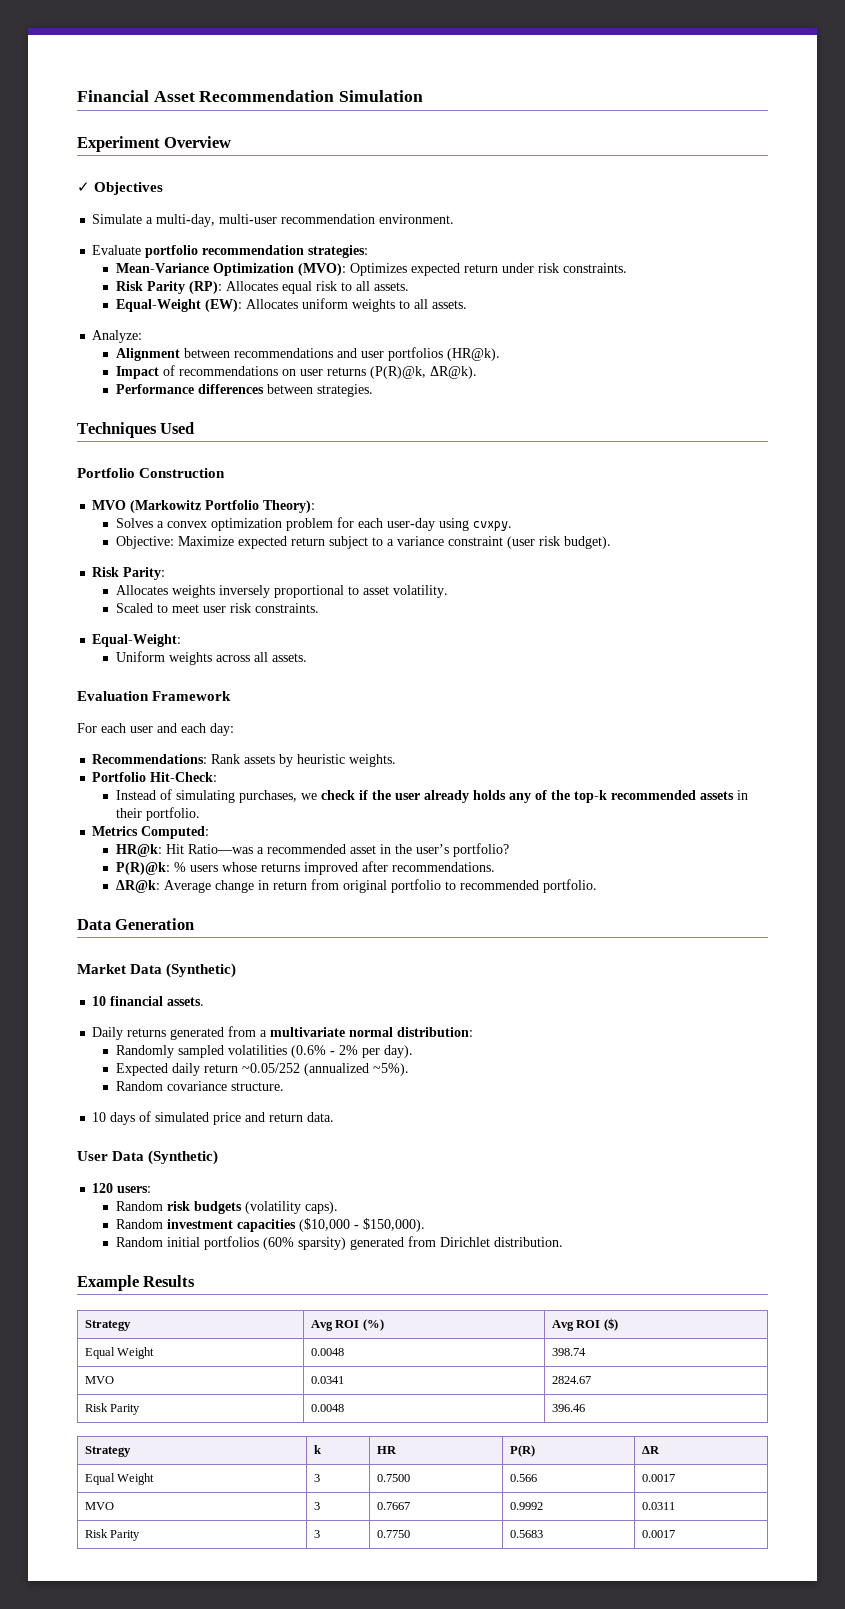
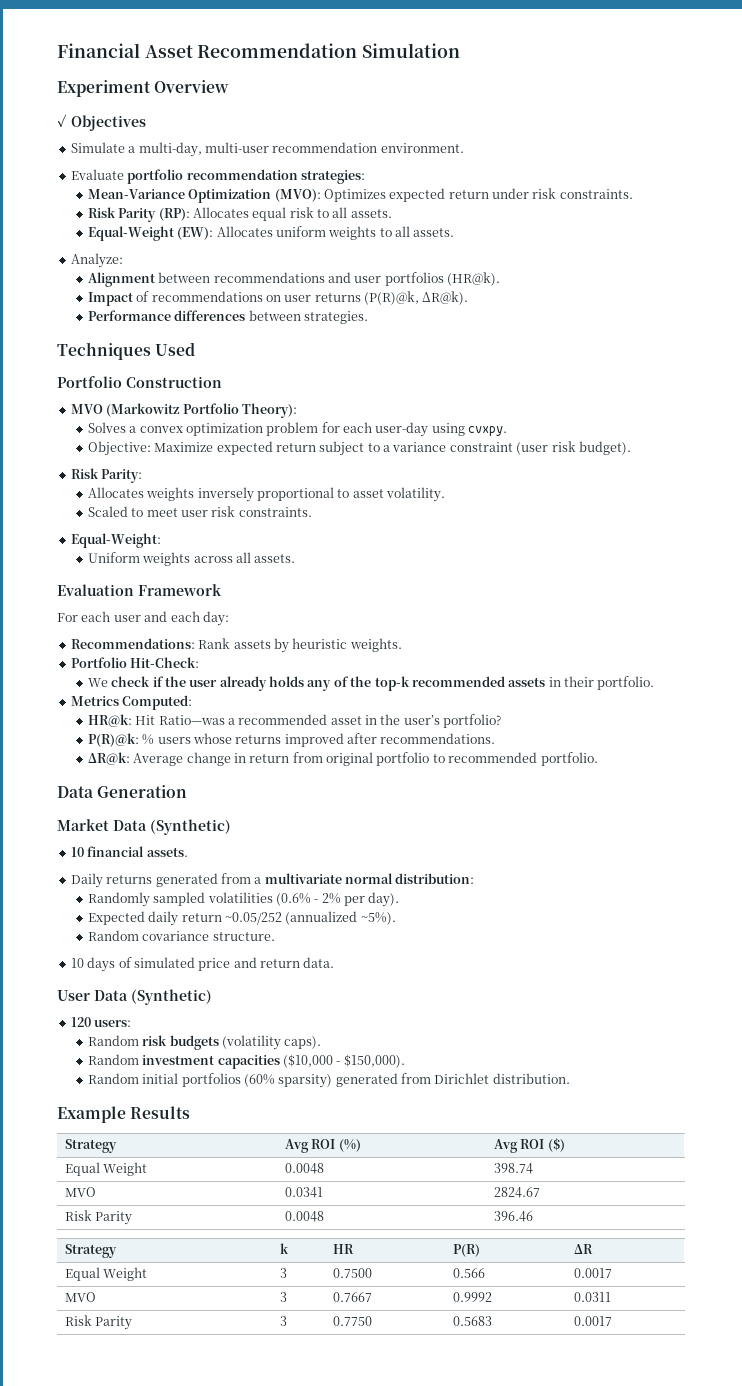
[115,789,317,803] Instead of simulating purchases, we -> [87,678,108,687] We

